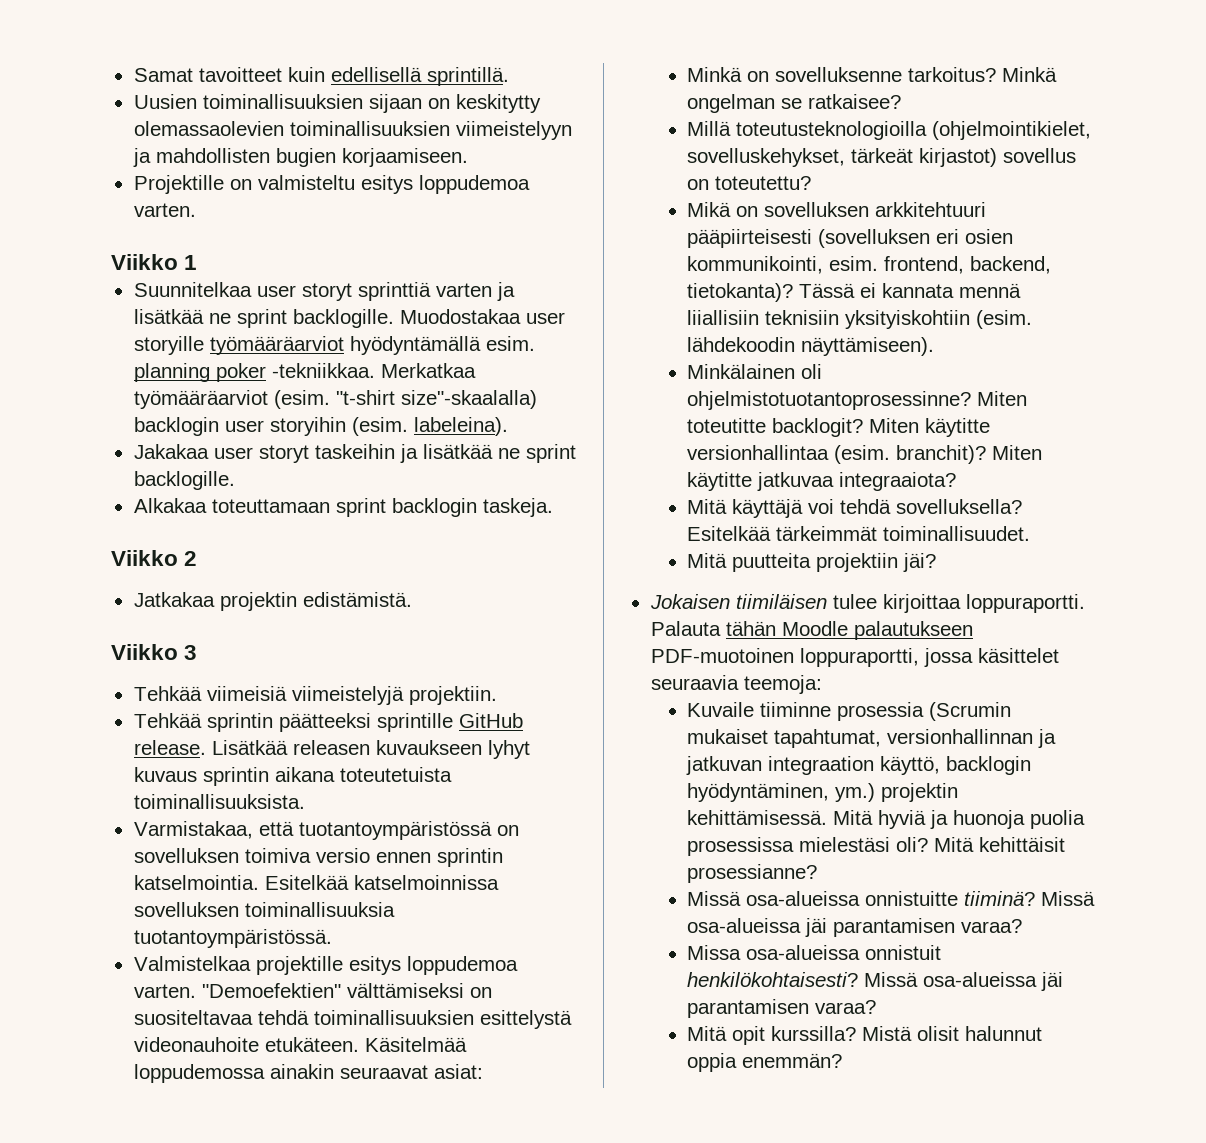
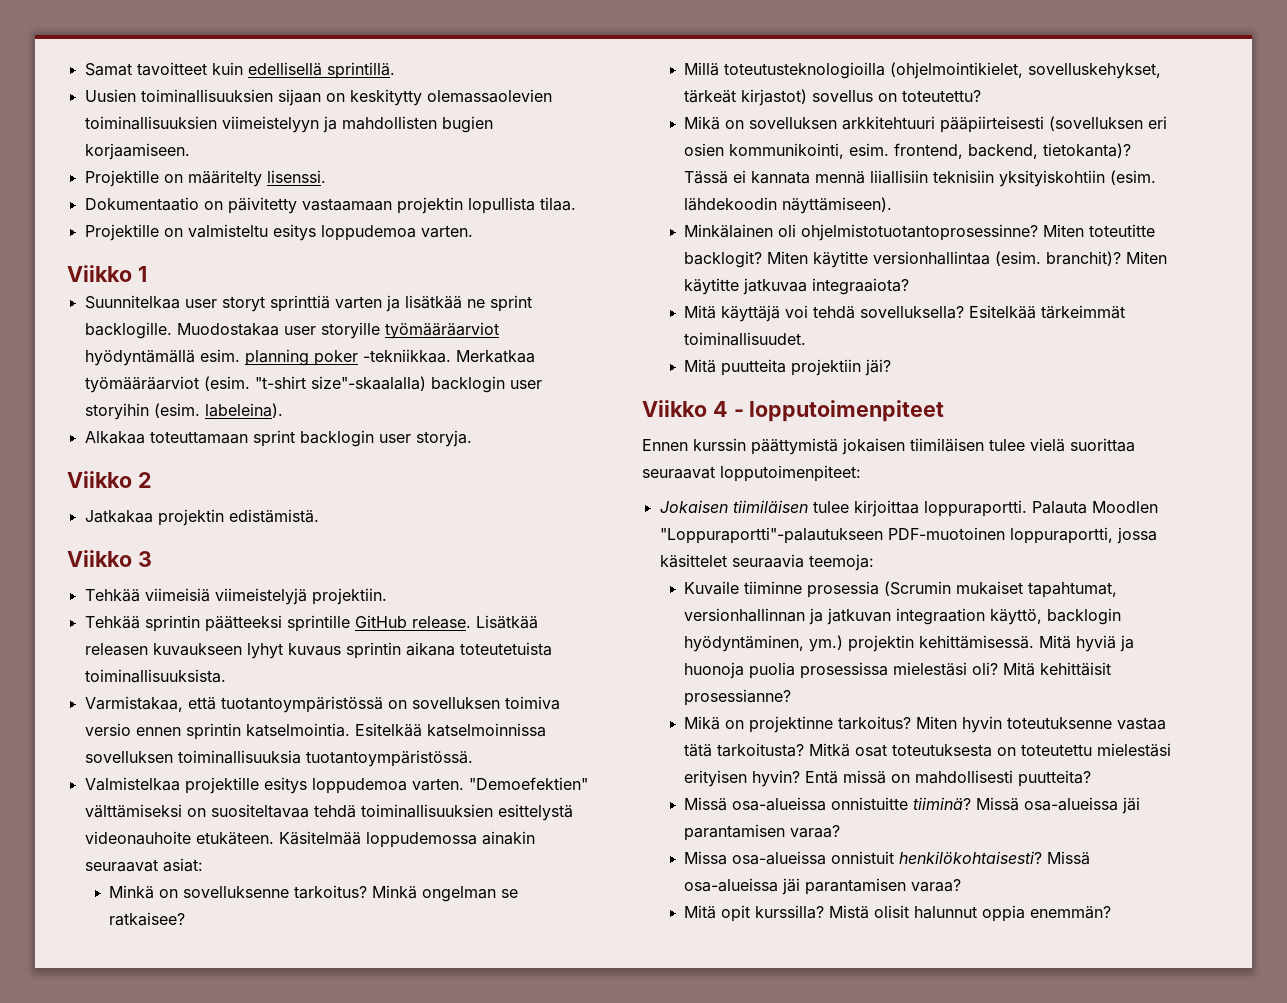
(468, 157) none -> [84,170,326,187] [84,197,576,214] // Projektille on määritelty lisenssi. // Dokumentaatio on päivitetty vastaamaan projektin lopullista tilaa.
[133,444,576,463] [133,471,235,490] // Jakakaa user storyt taskeihin ja lisätkää ne sprint backlogille. -> (283, 410) none
[482,498,553,517] taskeja. -> [378,430,472,447] user storyja.
(937, 562) none -> [642,400,945,422] [642,438,1135,455] [642,465,861,482] // Viikko 4 - lopputoimenpiteet // Ennen kurssin päättymistä jokaisen tiimiläisen tulee vielä suorittaa seuraavat lopputoimenpiteet:
[725,621,973,640] tähän Moodle palautukseen -> [1091,501,1158,513] [659,527,883,544] Moodlen "Loppuraportti"-palautukseen
(818, 873) none -> [684,716,1167,733] [684,743,1172,757] [684,770,1092,787] // Mikä on projektinne tarkoitus? Miten hyvin toteutuksenne vastaa tätä tarkoitusta? Mitkä osat toteutuksesta on toteutettu mielestäsi erityisen hyvin? Entä missä on mahdollisesti puutteita?

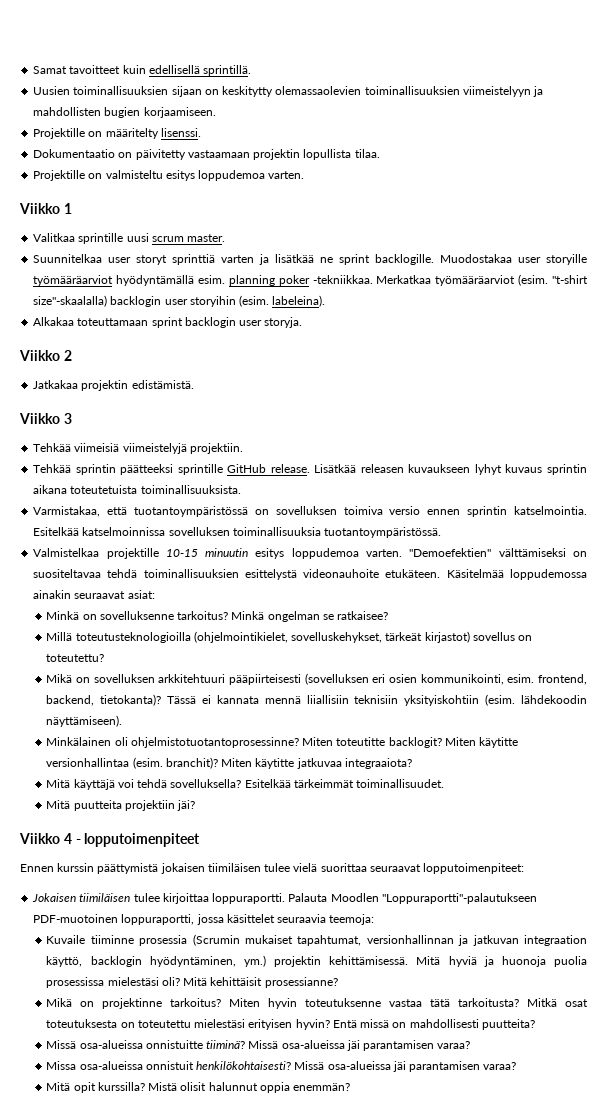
(147, 274) none -> [33,233,226,244] // Valitkaa sprintille uusi scrum master.
(259, 785) none -> [165,548,249,557] 10-15 minuutin

